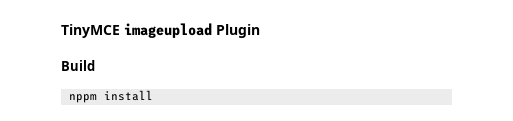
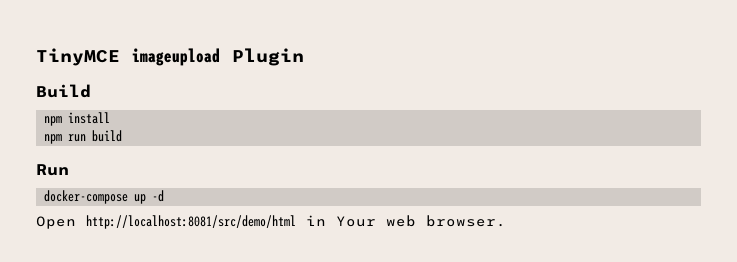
[68,94,97,103] nppm -> [44,116,63,126] npm
(153, 95) none -> [44,130,123,144] [36,164,69,176] [44,190,165,204] [36,215,506,229] // npm run build // Run // docker-compose up -d // Open http://localhost:8081/src/demo/html in Your web browser.

